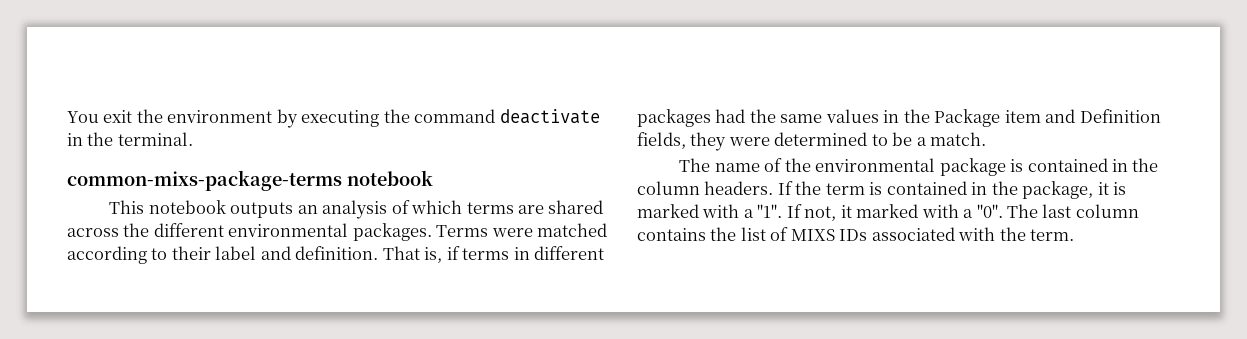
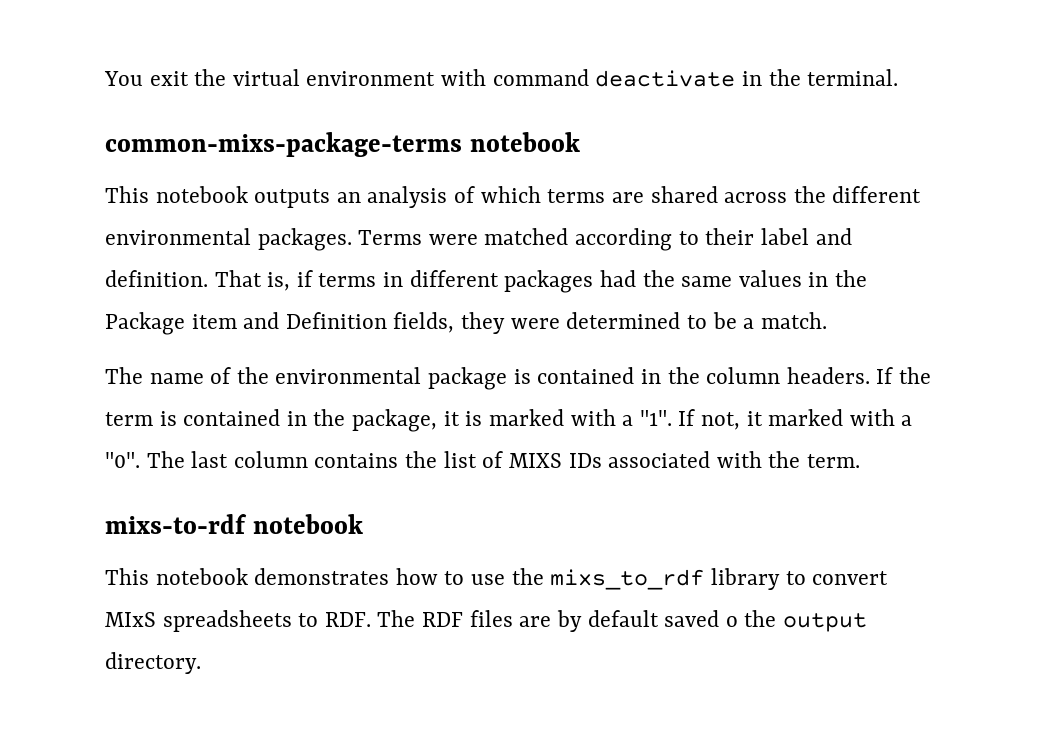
[167,109,410,128] environment by executing the -> [232,69,487,86] virtual environment with
(1075, 235) none -> [105,514,363,534] [105,568,889,590] [105,610,867,632] [105,652,201,674] // mixs-to-rdf notebook // This notebook demonstrates how to use the mixs_to_rdf library to convert MIxS spreadsheets to RDF. The RDF files are by default saved o the output directory.

